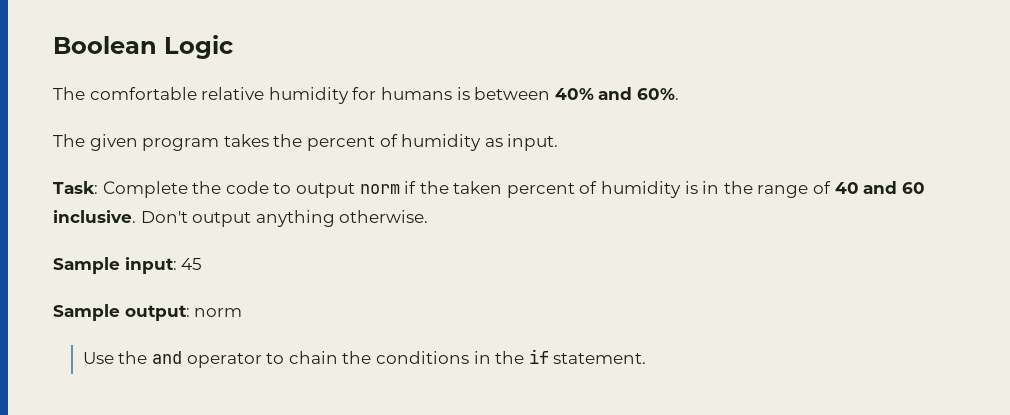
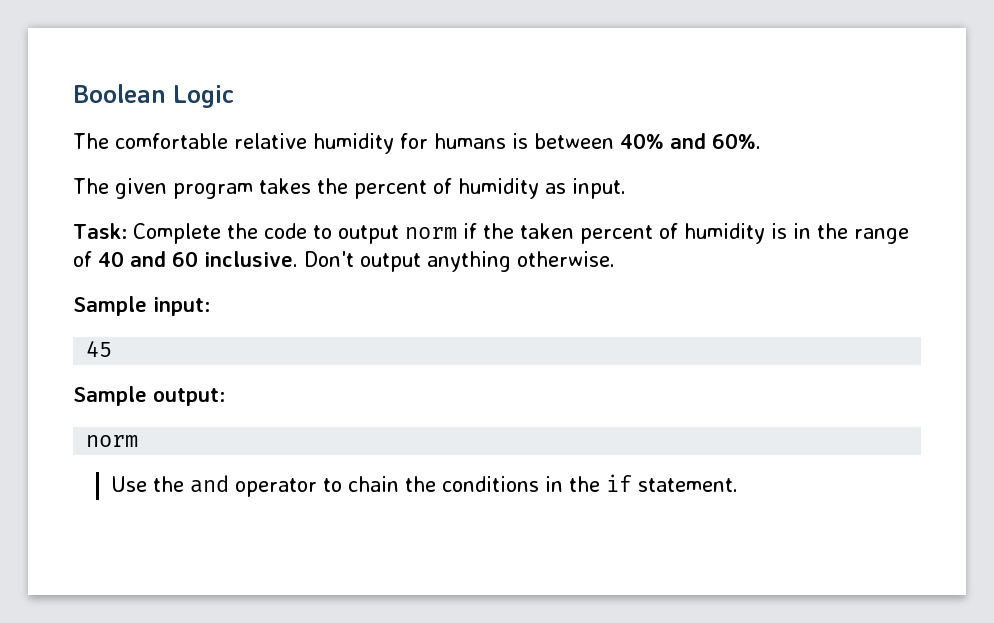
(177, 265) none -> (210, 306) //
(190, 313) none -> (225, 397) //

